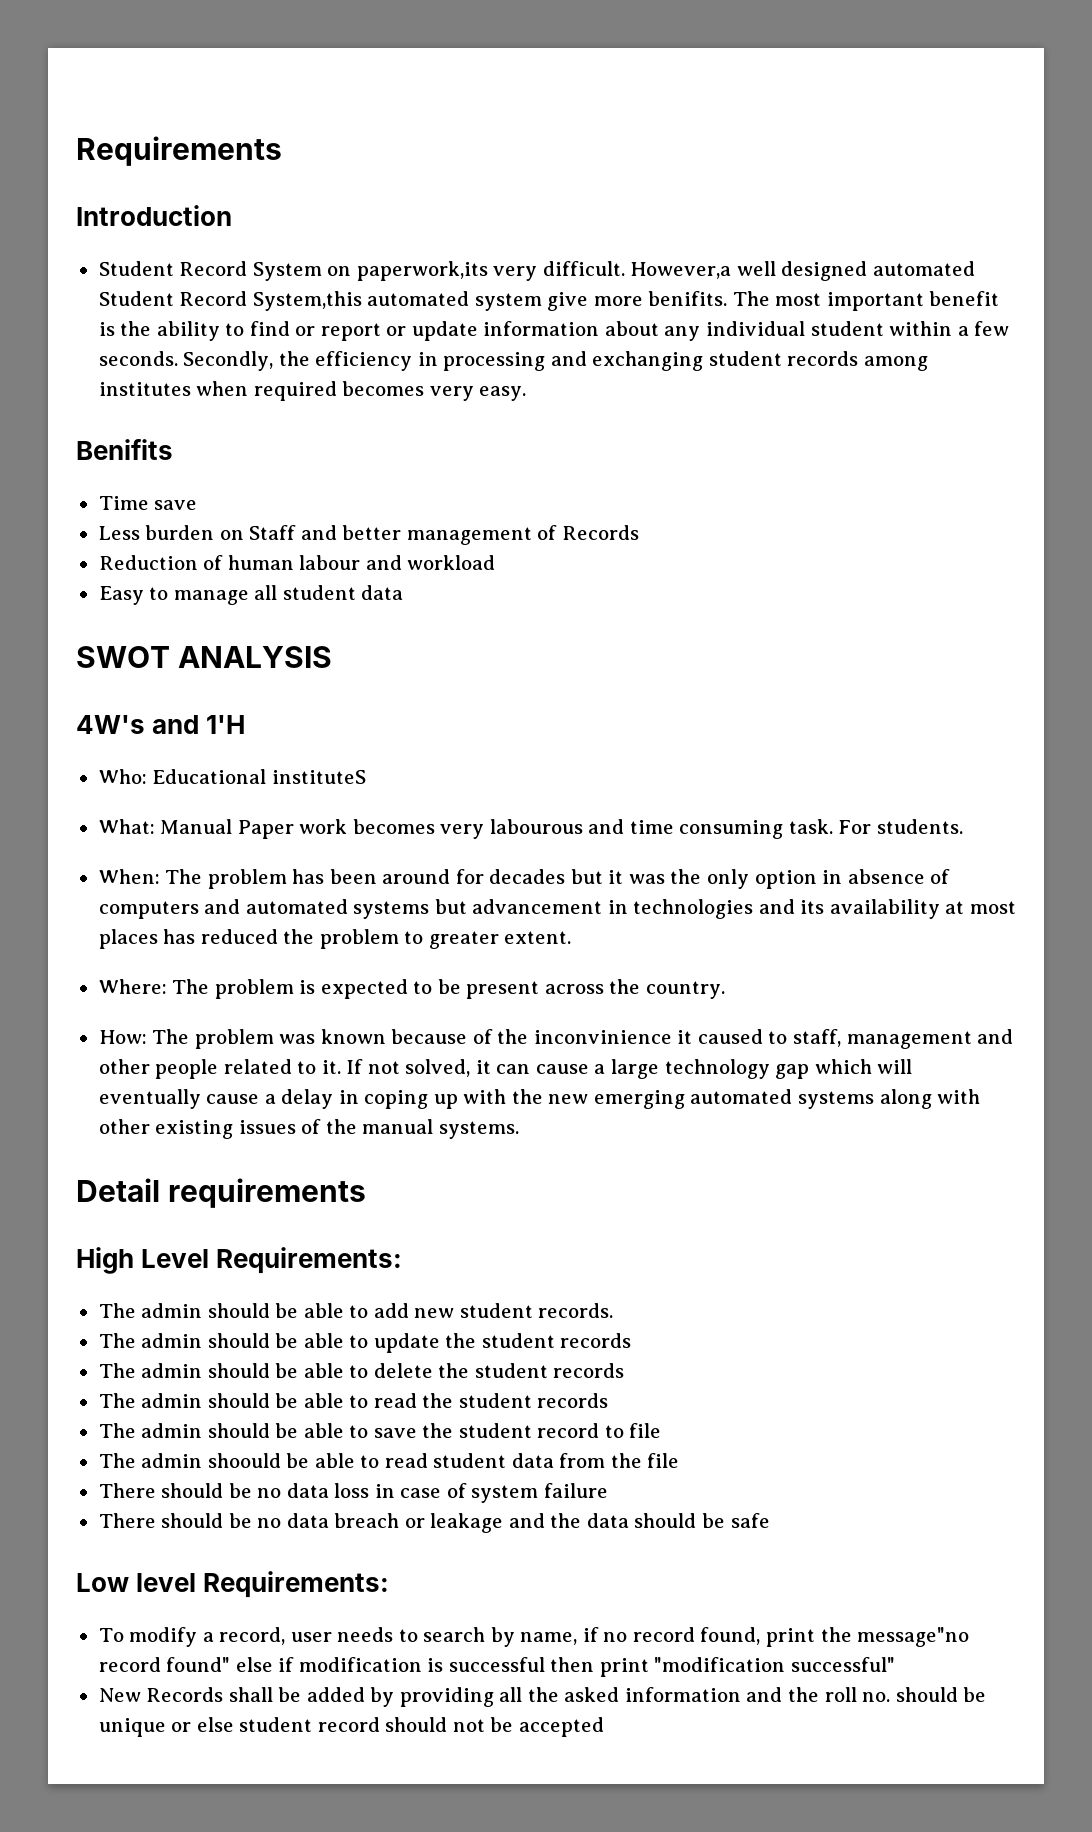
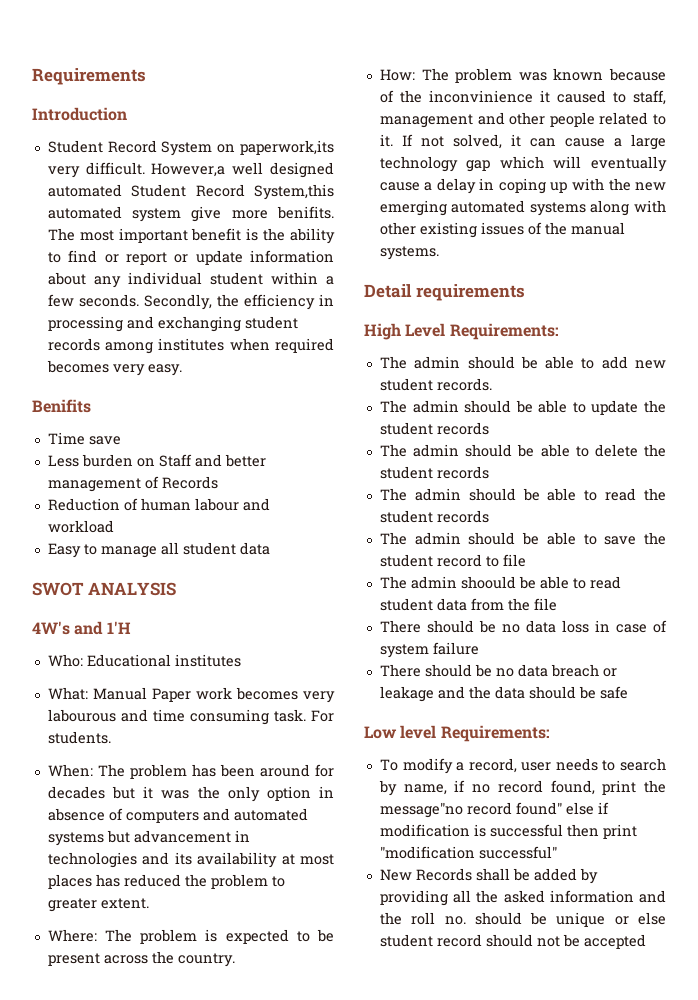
[271,770,366,784] instituteS -> [174,654,241,667] institutes

